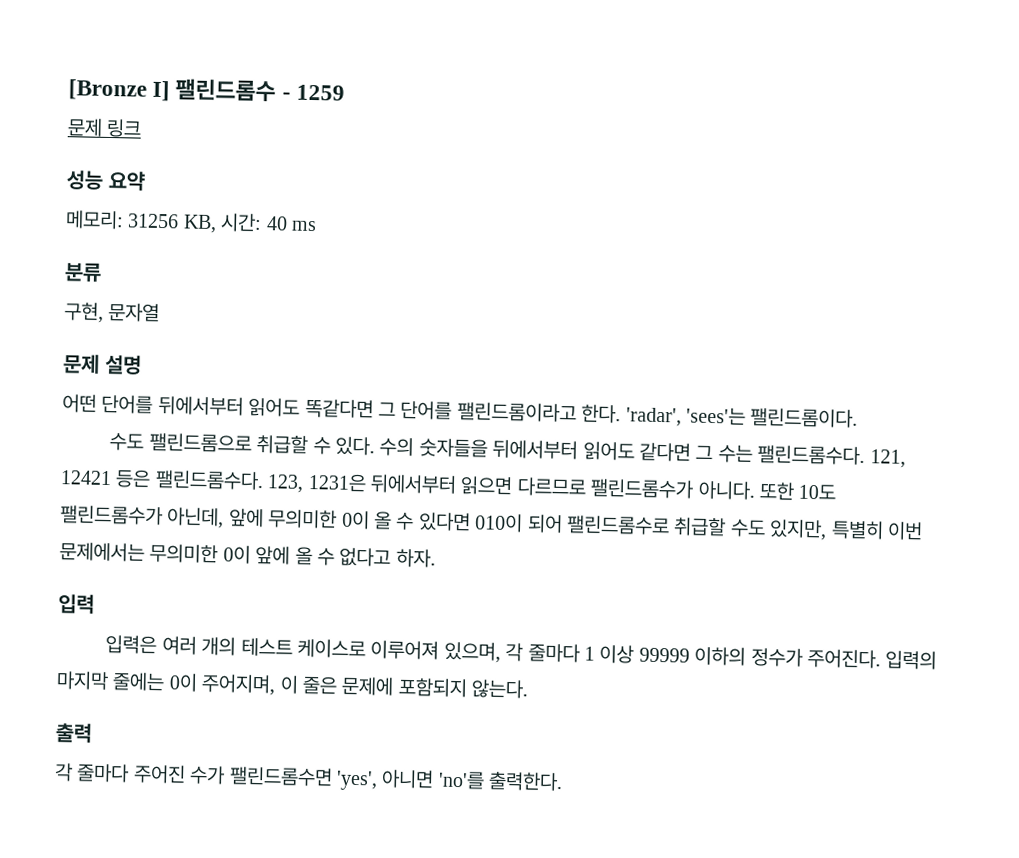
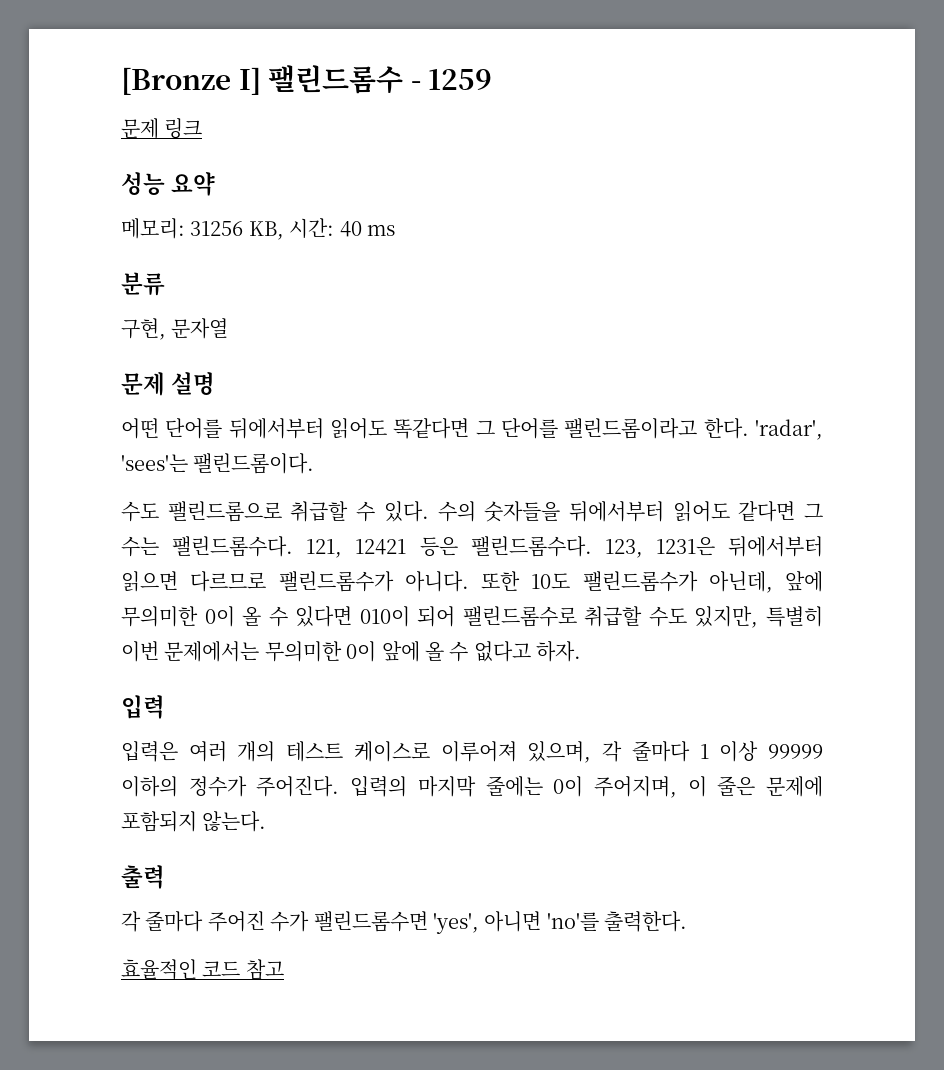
(564, 781) none -> [121,959,284,980] // 효율적인 코드 참고

